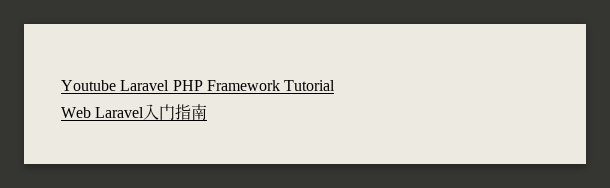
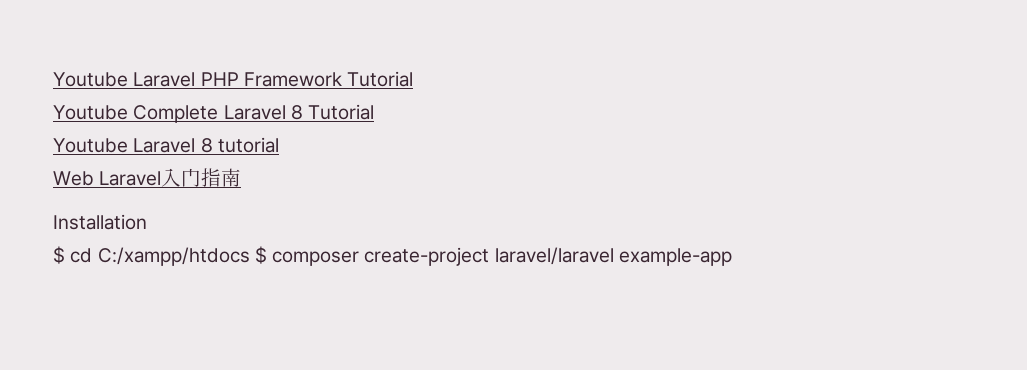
[61,104,208,120] Web Laravel入门指南 -> [53,104,375,123] [53,137,279,153] [53,168,242,187] [53,214,147,230] [53,246,732,266] Youtube Complete Laravel 8 Tutorial // Youtube Laravel 8 tutorial // Web Laravel入门指南 // Installation // $ cd C:/xampp/htdocs $ composer create-project laravel/laravel example-app

